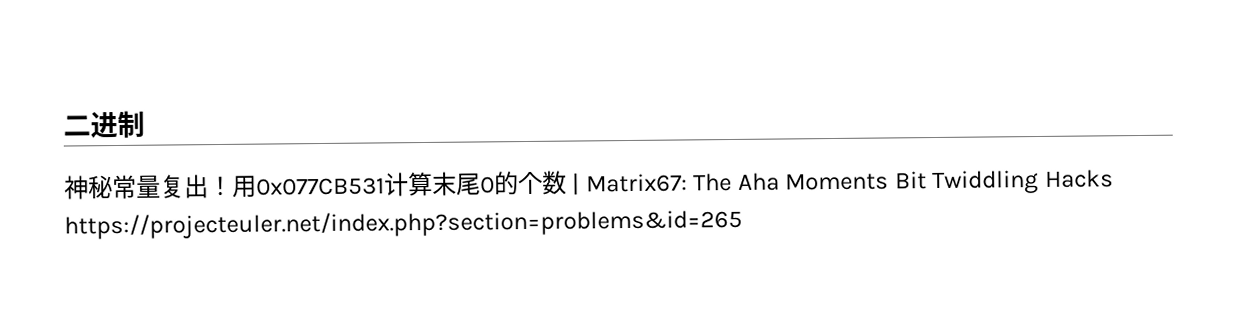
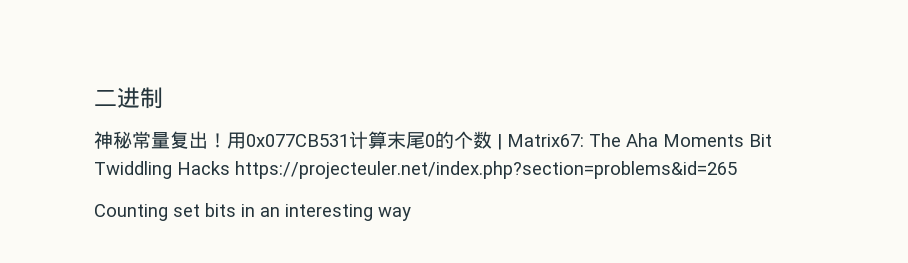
(743, 224) none -> [94,203,411,221] // Counting set bits in an interesting way

